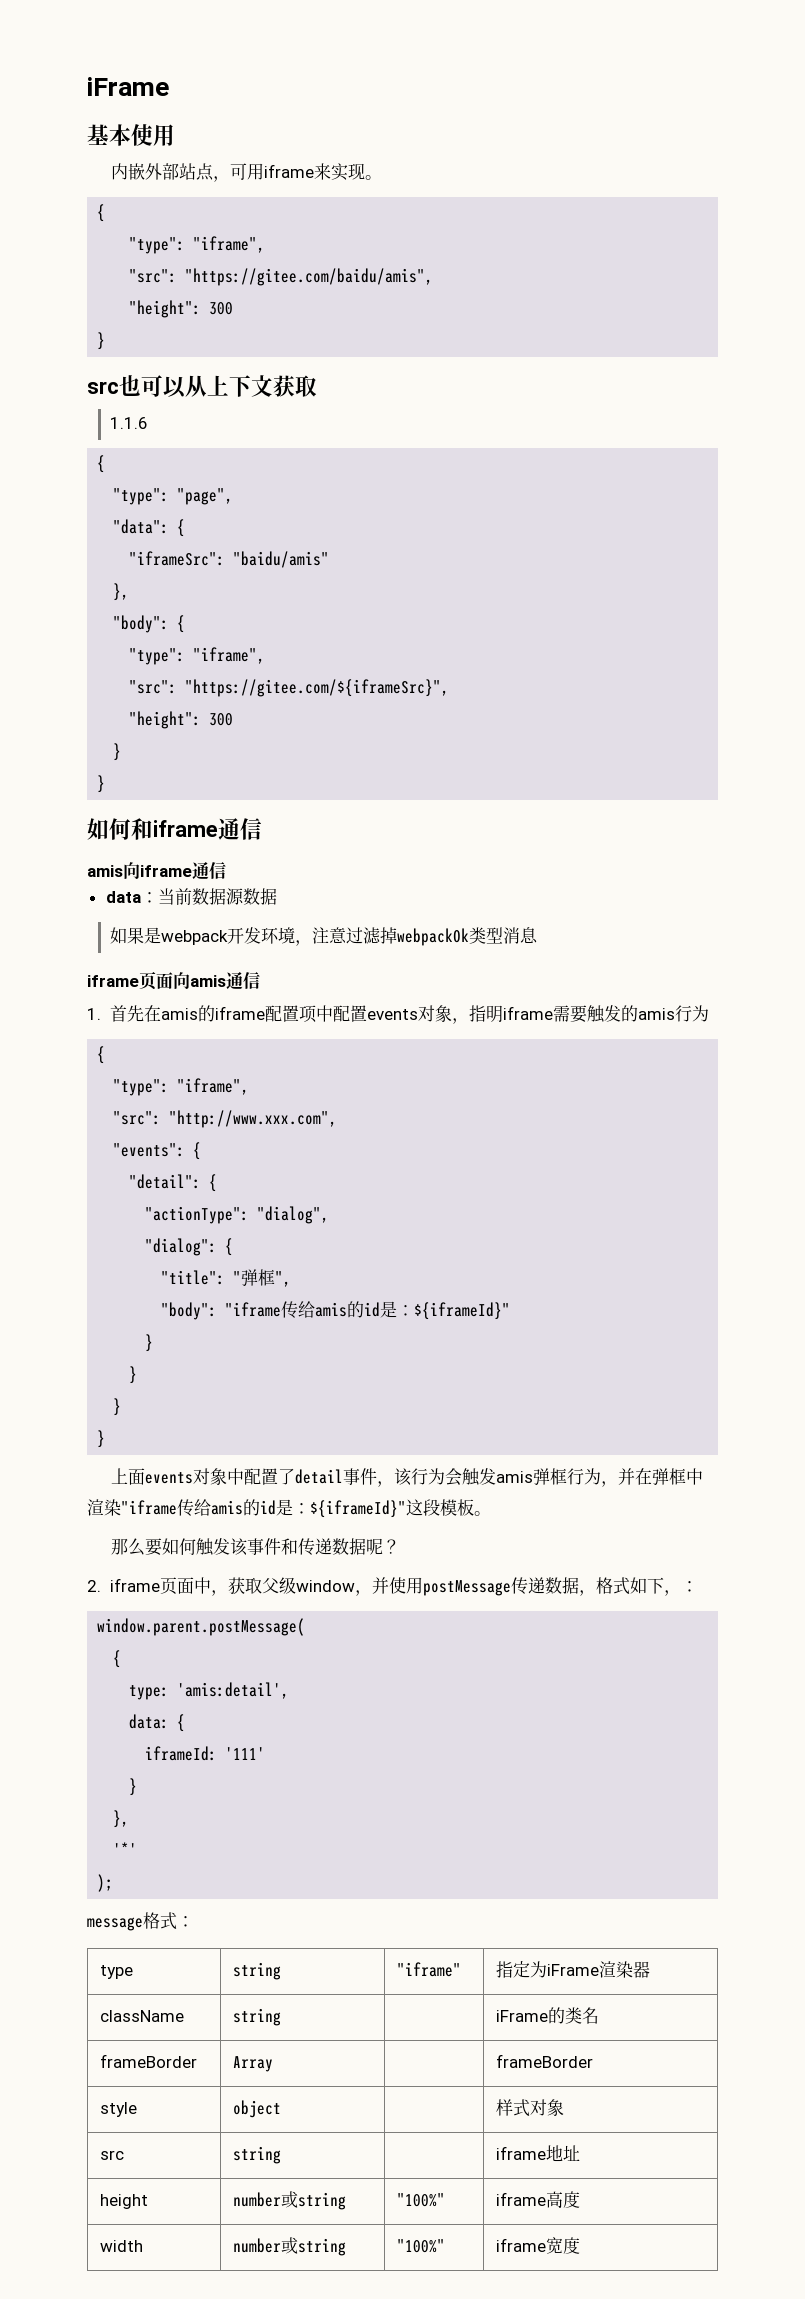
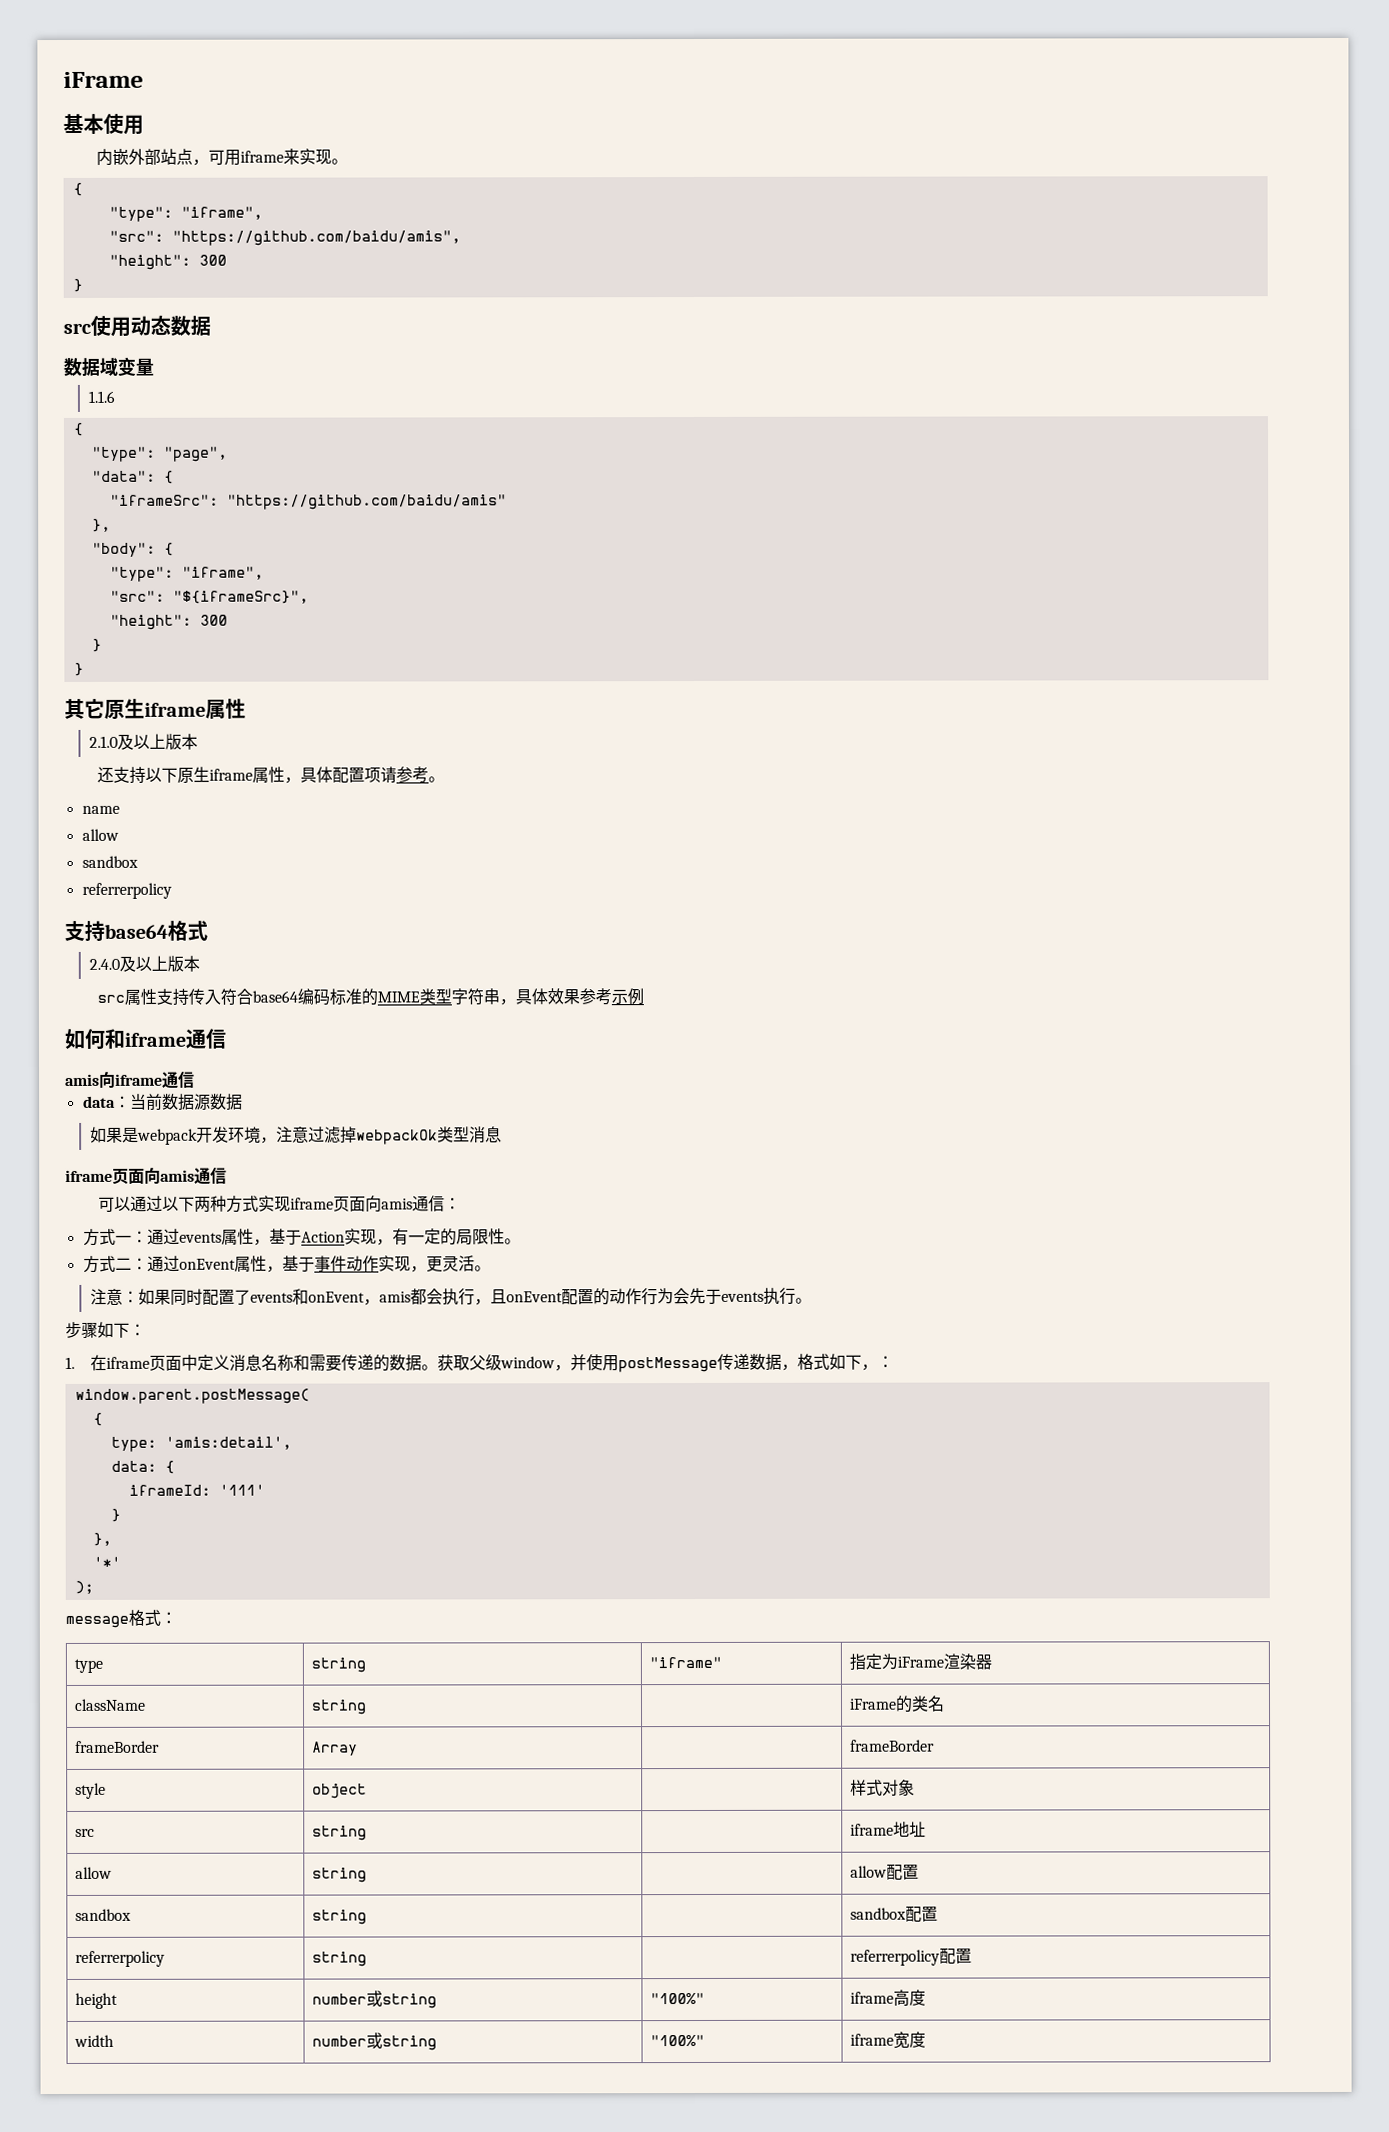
[185,268,434,286] "https://gitee.com/baidu/amis", -> [171,230,461,246] "https://github.com/baidu/amis",
[119,375,317,398] 也可以从上下文获取 -> [90,314,211,337] [63,356,154,376] 使用动态数据 // 数据域变量
[233,551,330,568] "baidu/amis" -> [226,494,507,510] "https://github.com/baidu/amis"
[185,679,450,697] "https://gitee.com/${iframeSrc}", -> [172,590,309,604] "${iframeSrc}",
(106, 784) none -> [64,698,246,719] [88,733,198,750] [97,766,446,784] [81,805,120,814] [81,828,119,841] [81,855,138,868] [81,882,172,899] [64,920,208,942] [88,955,200,972] [97,988,645,1006] // 其它原生iframe属性 // 2.1.0及以上版本 // 还支持以下原生iframe属性，具体配置项请参考。 // name // allow // sandbox // referrerpolicy // 支持base64格式 // 2.4.0及以上版本 // src属性支持传入符合base64编码标准的MIME类型字符串，具体效果参考示例
[87,1005,709,1024] [97,1046,106,1064] [113,1078,250,1096] [113,1110,338,1128] [113,1142,202,1160] [129,1174,218,1192] [145,1206,330,1224] [145,1238,234,1256] [161,1269,292,1287] [161,1301,511,1320] [145,1334,154,1352] [129,1366,138,1384] [113,1398,122,1416] [97,1430,106,1448] [110,1468,703,1487] [87,1499,491,1518] [110,1538,400,1556] [87,1577,228,1596] 1.首先在amis的iframe配置项中配置events对象，指明iframe需要触发的amis行为 // { // "type": "iframe", // "src": "http://www.xxx.com", // "events": { // "detail": { // "actionType": "dialog", // "dialog": { // "title": "弹框", // "body": "iframe传给amis的id是：${iframeId}" // } // } // } // } // 上面events对象中配置了detail事件，该行为会触发amis弹框行为，并在弹框中渲染"iframe传给amis的id是：${iframeId}"这段模板。 // 那么要如何触发该事件和传递数据呢？ // 2. iframe页面中， -> [98,1195,462,1213] [82,1228,521,1246] [82,1255,491,1273] [89,1287,812,1306] [65,1321,146,1338] [65,1354,438,1372] 可以通过以下两种方式实现iframe页面向amis通信： // 方式一：通过events属性，基于Action实现，有一定的局限性。 // 方式二：通过onEvent属性，基于事件动作实现，更灵活。 // 注意：如果同时配置了events和onEvent，amis都会执行，且onEvent配置的动作行为会先于events执行。 // 步骤如下： // 1.在iframe页面中定义消息名称和需要传递的数据。
(581, 2153) none -> [75,1866,113,1879] [312,1867,368,1883] [850,1863,920,1880] [75,1908,132,1921] [312,1909,368,1925] [850,1905,939,1922] [75,1950,166,1967] [312,1951,368,1967] [850,1947,973,1966] // allow | string | | allow配置 // sandbox | string | | sandbox配置 // referrerpolicy | string | | referrerpolicy配置

